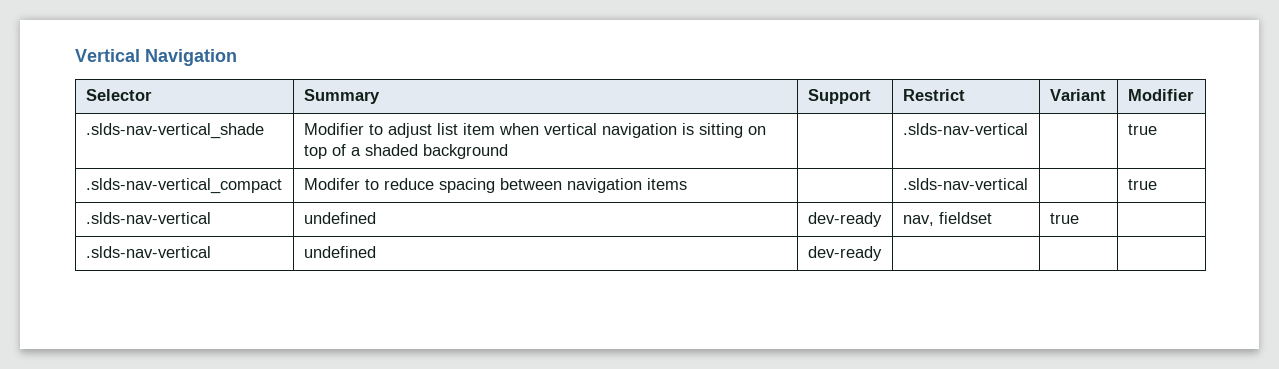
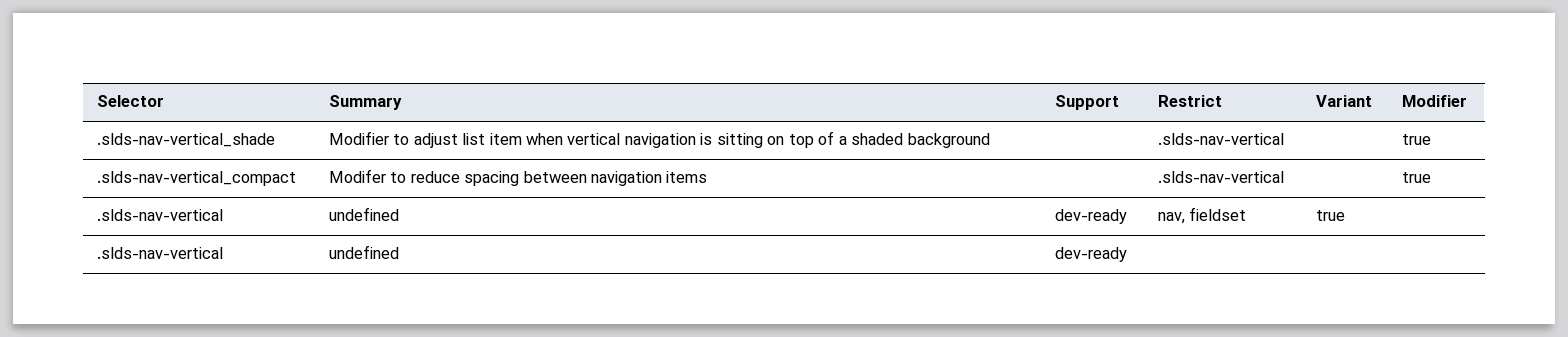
[75,49,237,66] Vertical Navigation // -> (96, 101) none

